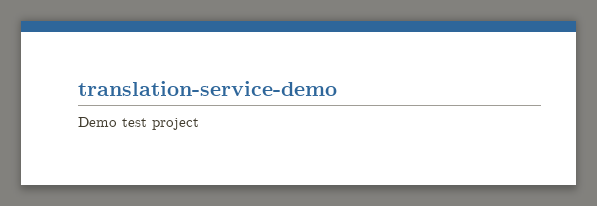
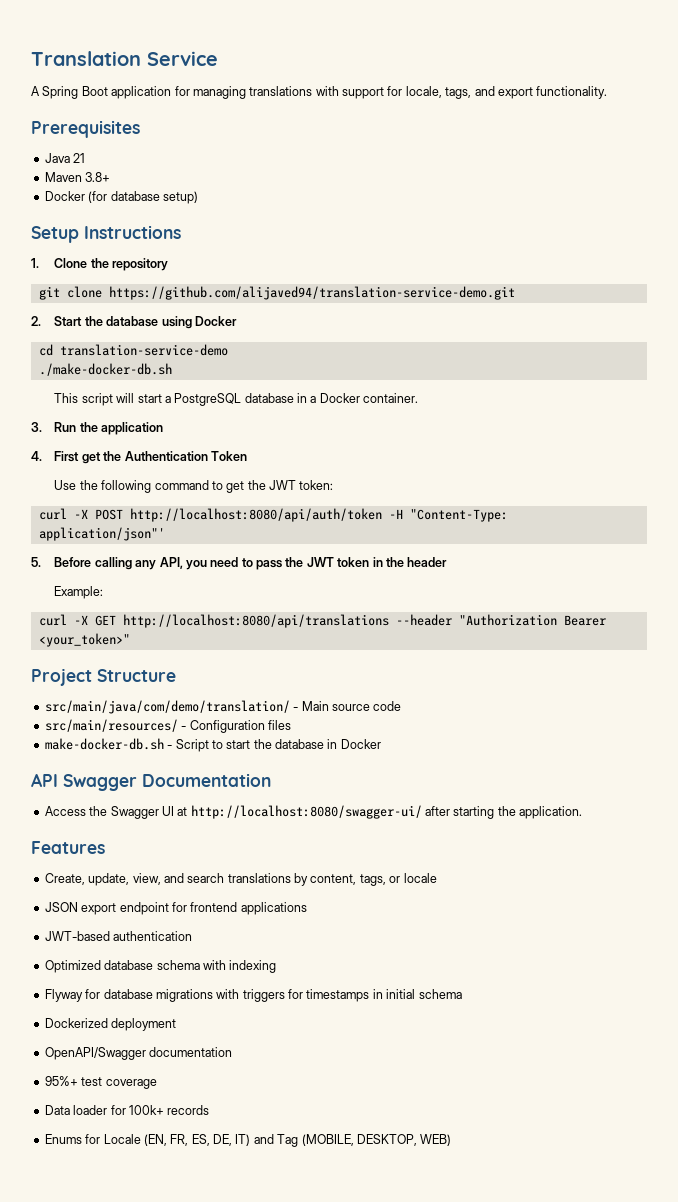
[78,81,337,96] [78,117,199,130] translation-service-demo // Demo test project -> [31,51,218,66] [31,86,608,99] [31,120,140,138] [44,153,86,163] [44,172,111,182] [44,191,198,204] [31,225,181,243] [31,258,169,271] [38,286,515,300] [31,316,237,329] [38,344,228,356] [38,363,172,376] [54,393,419,406] [31,422,164,435] [31,451,247,464] [54,480,334,493] [38,508,508,522] [38,527,165,541] [31,557,448,570] [54,586,104,599] [38,614,606,628] [38,633,130,647] [31,668,176,686] [44,700,402,714] [44,719,291,733] [44,738,381,752] [31,773,271,791] [44,805,583,819] [31,841,105,854] [44,873,437,886] [44,902,307,915] [44,931,193,941] [44,960,277,973] [44,989,462,1002] [44,1018,177,1031] [44,1047,233,1060] [44,1076,157,1089] [44,1105,210,1115] [44,1134,452,1147] Translation Service // A Spring Boot application for managing translations with support for locale, tags, and export functionality. // Prerequisites // Java 21 // Maven 3.8+ // Docker (for database setup) // Setup Instructions // 1. Clone the repository // git clone https://github.com/alijaved94/translation-service-demo.git // 2. Start the database using Docker // cd translation-service-demo // ./make-docker-db.sh // This script will start a PostgreSQL database in a Docker container. // 3. Run the application // 4. First get the Authentication Token // Use the following command to get the JWT token: // curl -X POST http://localhost:8080/api/auth/token -H "Content-Type: application/json"' // 5. Before calling any API, you need to pass the JWT token in the header // Example: // curl -X GET http://localhost:8080/api/translations --header "Authorization Bearer <your_token>" // Project Structure // src/main/java/com/demo/translation/ - Main source code // src/main/resources/ - Configuration files // make-docker-db.sh - Script to start the database in Docker // API Swagger Documentation // Access the Swagger UI at http://localhost:8080/swagger-ui/ after starting the application. // Features // Create, update, view, and search translations by content, tags, or locale // JSON export endpoint for frontend applications // JWT-based authentication // Optimized database schema with indexing // Flyway for database migrations with triggers for timestamps in initial schema // Dockerized deployment // OpenAPI/Swagger documentation // 95%+ test coverage // Data loader for 100k+ records // Enums for Locale (EN, FR, ES, DE, IT) and Tag (MOBILE, DESKTOP, WEB)

